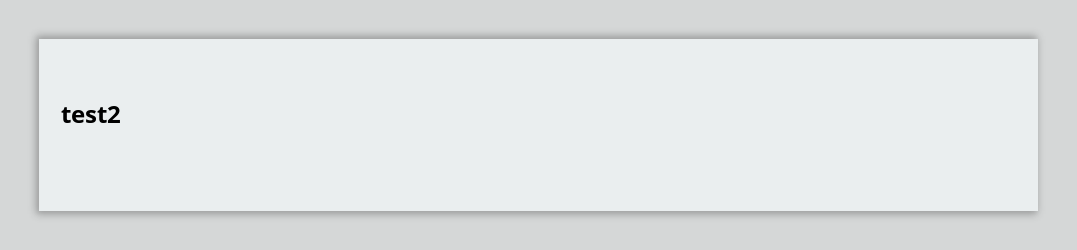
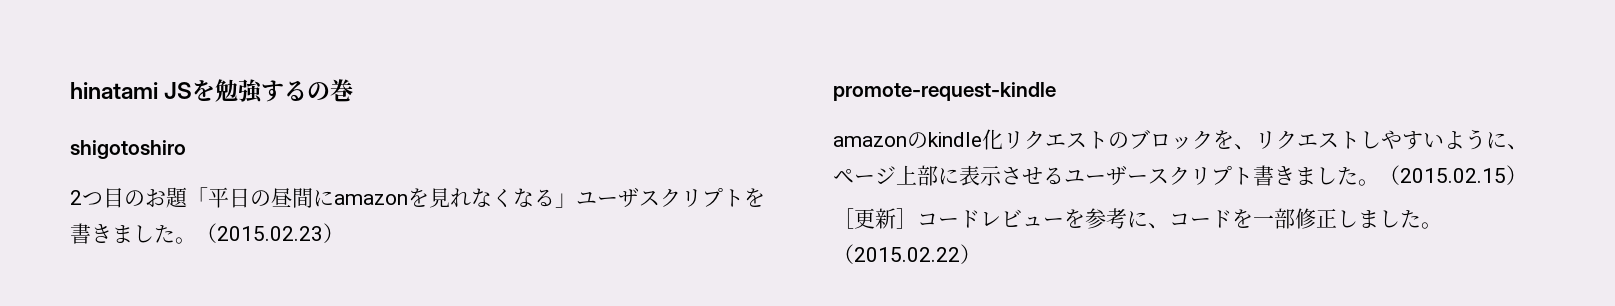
[61,106,121,123] test2 -> [70,79,354,104] [70,140,186,159] [70,187,765,208] [70,223,344,244] [833,82,1056,101] [833,129,1528,150] [833,165,1527,186] [833,208,1442,229] [833,244,981,264] hinatami JSを勉強するの巻 // shigotoshiro // 2つ目のお題「平日の昼間にamazonを見れなくなる」ユーザスクリプトを書きました。（2015.02.23） // promote-request-kindle // amazonのkindle化リクエストのブロックを、リクエストしやすいように、ページ上部に表示させるユーザースクリプト書きました。（2015.02.15） // ［更新］コードレビューを参考に、コードを一部修正しました。（2015.02.22）

